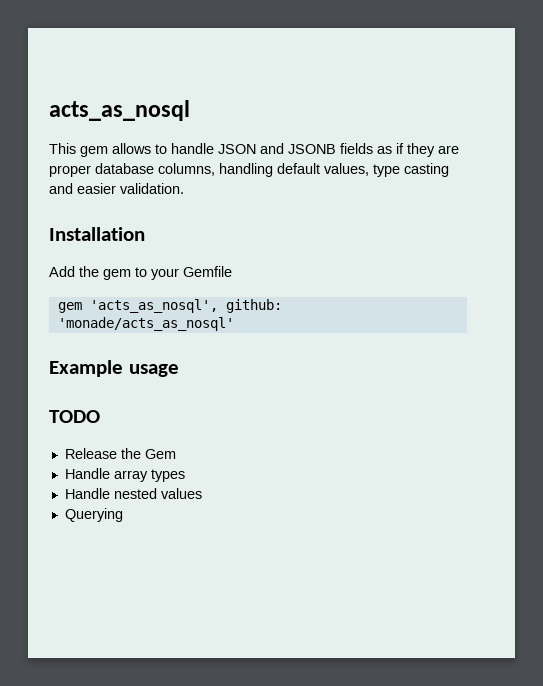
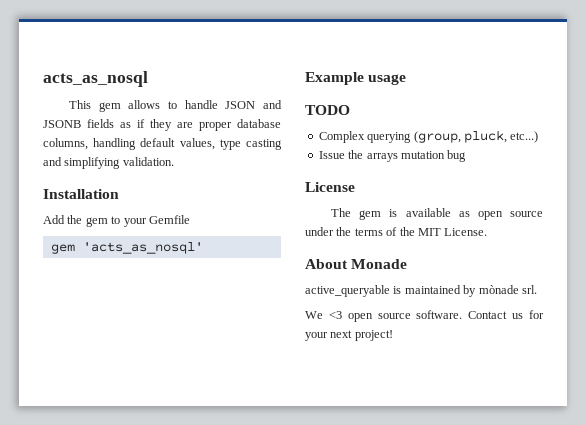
[77,183,116,194] easier -> [64,157,121,169] simplifying
[89,299,282,313] [57,317,234,331] 'acts_as_nosql', github: 'monade/acts_as_nosql' -> [82,242,203,254] 'acts_as_nosql'
[64,448,176,459] [64,468,185,482] [64,488,202,499] [64,508,123,522] Release the Gem // Handle array types // Handle nested values // Querying -> [318,130,539,143] [318,150,467,162] [305,182,355,192] [330,208,543,220] [305,227,488,236] [305,259,408,269] [305,285,537,297] [305,310,544,322] [305,330,393,341] Complex querying (group, pluck, etc...) // Issue the arrays mutation bug // License // The gem is available as open source under the terms of the MIT License. // About Monade // active_queryable is maintained by mònade srl. // We <3 open source software. Contact us for your next project!

